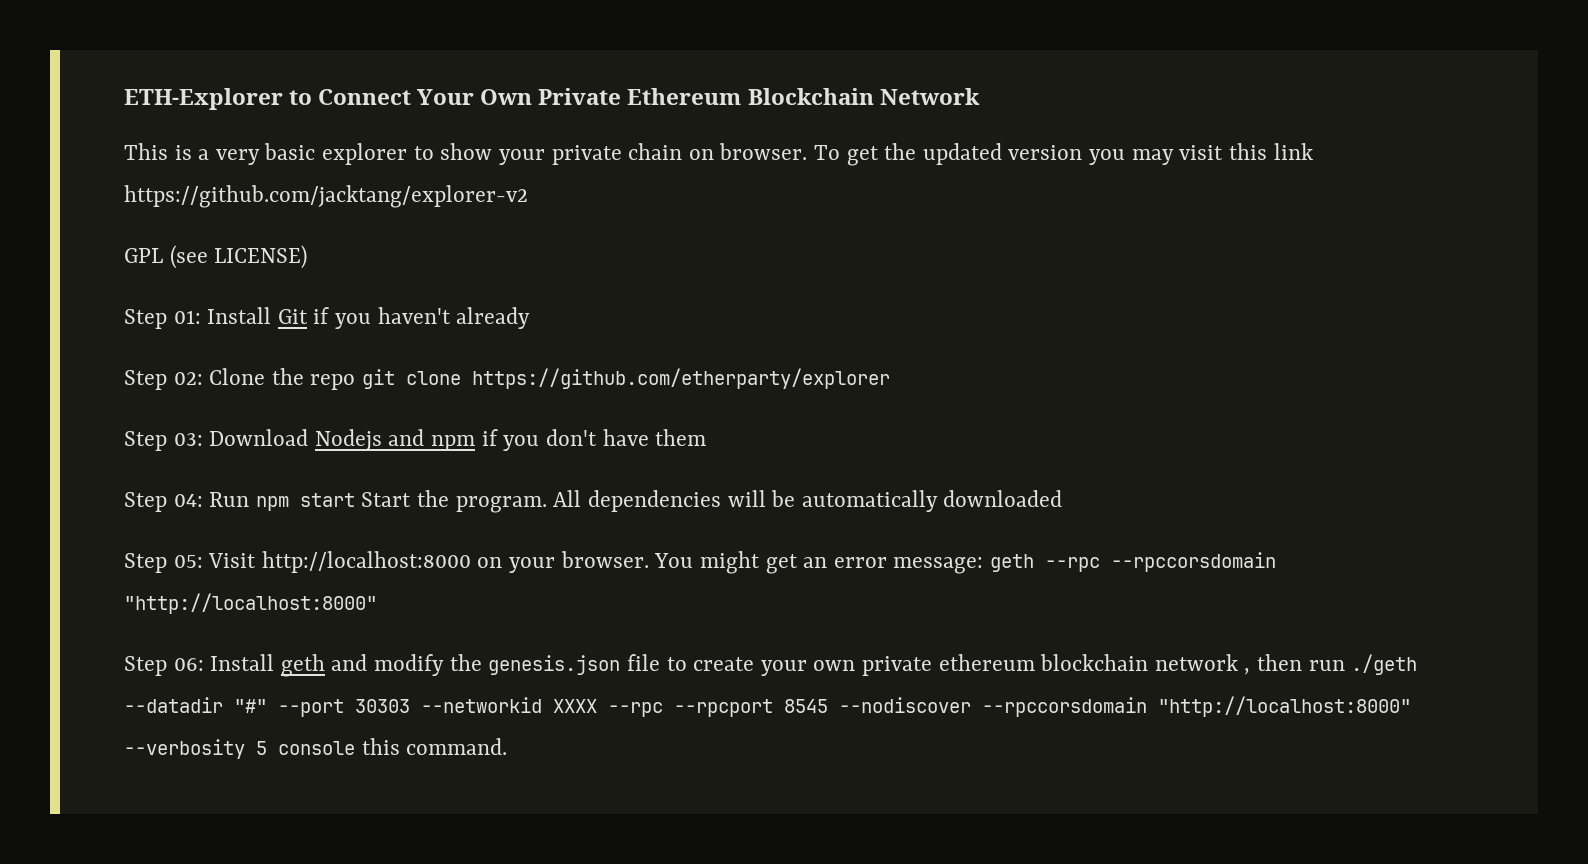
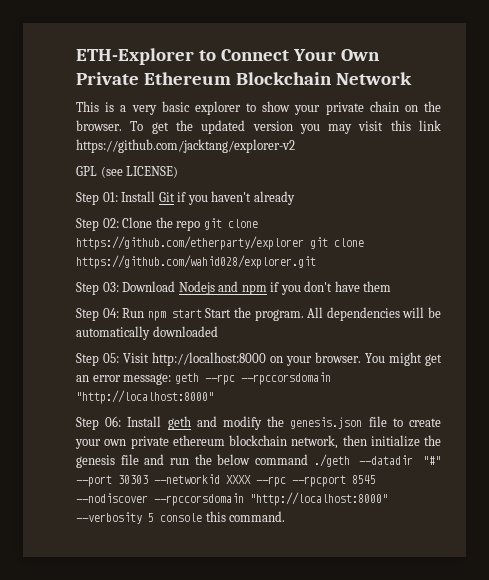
(714, 154) none -> [424,101,442,112] the
(891, 378) none -> [310,237,364,249] [76,255,316,269] git clone https://github.com/wahid028/explorer.git
[1154,654,1345,675] network , then run -> [291,435,441,449] [76,454,308,468] network, then initialize the genesis file and run the below command

